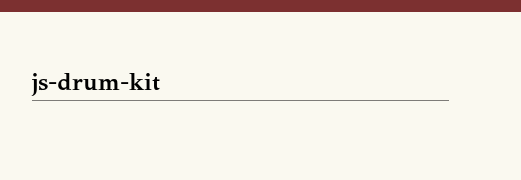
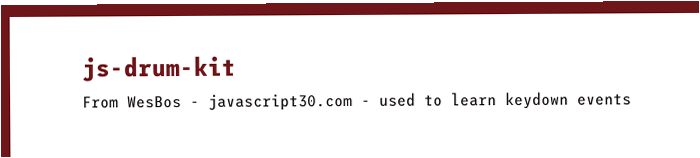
(160, 84) none -> [82,91,632,111] // From WesBos - javascript30.com - used to learn keydown events

